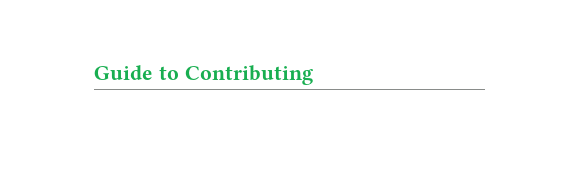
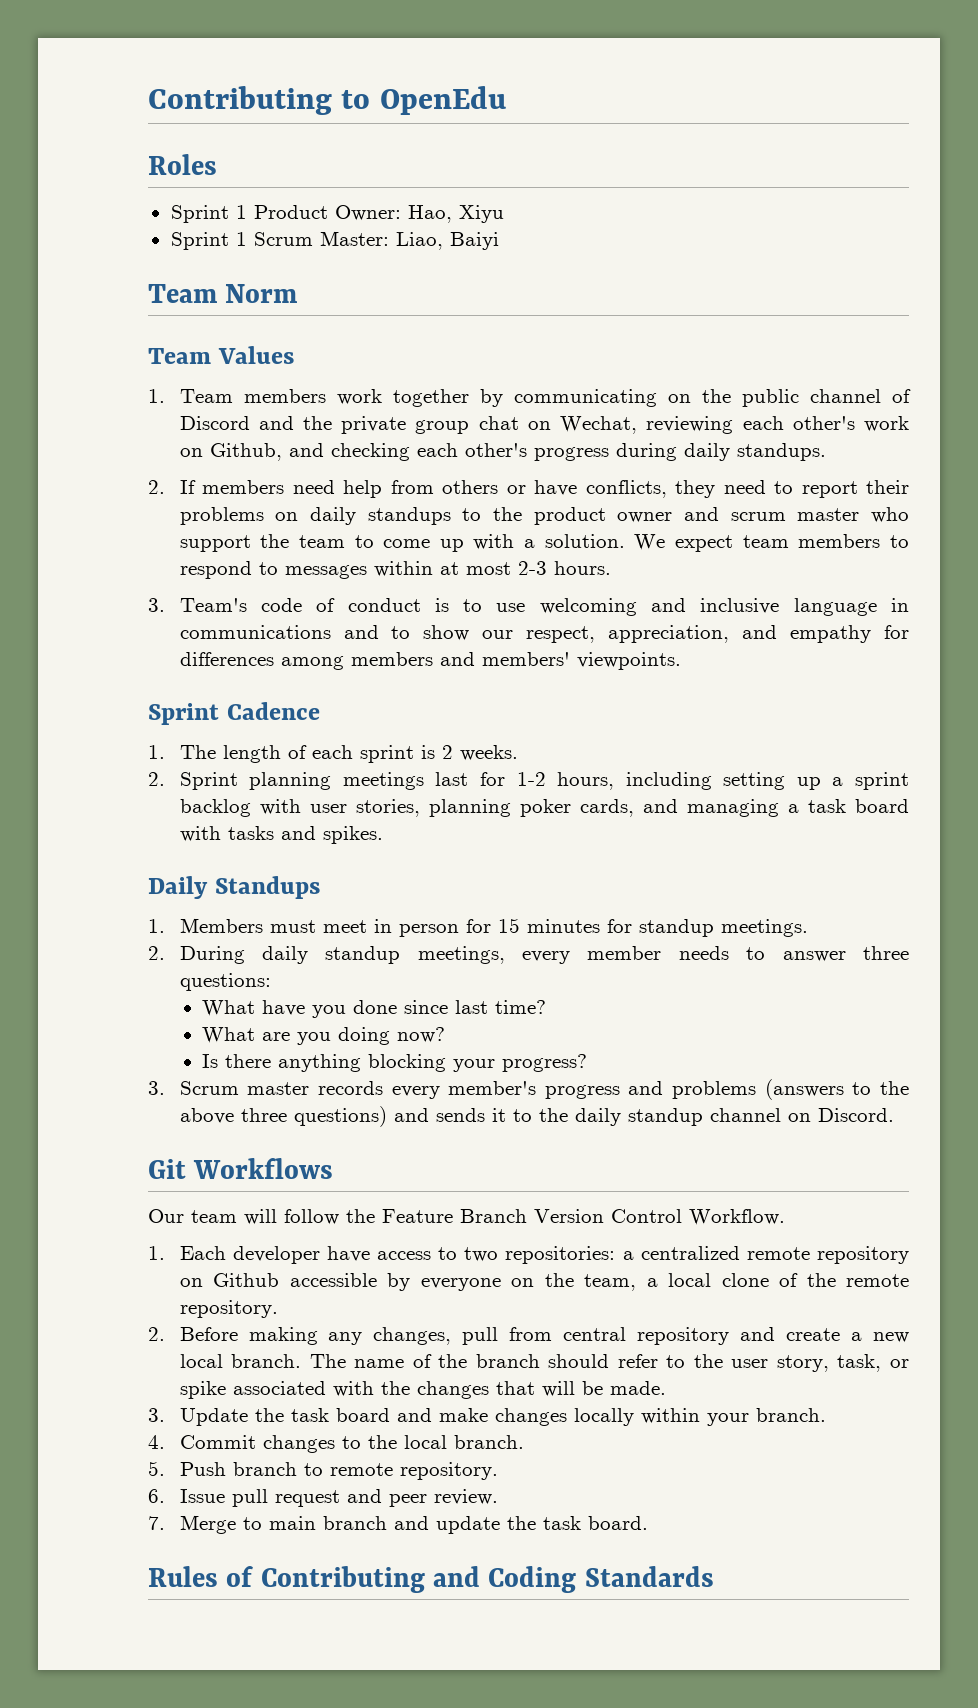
[94,65,313,85] Guide to Contributing -> [148,86,506,115] [148,154,217,175] [170,205,504,223] [170,231,499,250] [148,284,298,303] [148,346,294,364] [148,389,912,407] [179,416,909,434] [179,443,826,461] [148,480,909,498] [179,507,909,525] [179,534,910,552] [179,561,611,579] [148,598,909,616] [179,625,910,643] [179,652,681,670] [148,702,320,725] [148,745,518,763] [148,772,909,790] [179,799,909,817] [179,826,383,844] [148,876,320,899] [148,918,808,937] [148,946,910,964] [179,973,271,991] [202,1000,547,1018] [202,1027,446,1045] [202,1054,588,1072] [148,1079,910,1100] [179,1106,894,1127] [148,1158,334,1179] [148,1209,785,1225] [148,1246,909,1264] [179,1273,909,1291] [179,1300,278,1318] [148,1327,909,1345] [179,1354,910,1372] [179,1381,666,1399] [148,1408,826,1426] [148,1435,524,1453] [148,1461,498,1480] [148,1489,498,1507] [148,1515,648,1534] [148,1566,714,1593] Contributing to OpenEdu // Roles // Sprint 1 Product Owner: Hao, Xiyu // Sprint 1 Scrum Master: Liao, Baiyi // Team Norm // Team Values // 1. Team members work together by communicating on the public channel of Discord and the private group chat on Wechat, reviewing each other's work on Github, and checking each other's progress during daily standups. // 2. If members need help from others or have conflicts, they need to report their problems on daily standups to the product owner and scrum master who support the team to come up with a solution. We expect team members to respond to messages within at most 2-3 hours. // 3. Team's code of conduct is to use welcoming and inclusive language in communications and to show our respect, appreciation, and empathy for differences among members and members' viewpoints. // Sprint Cadence // 1. The length of each sprint is 2 weeks. // 2. Sprint planning meetings last for 1-2 hours, including setting up a sprint backlog with user stories, planning poker cards, and managing a task board with tasks and spikes. // Daily Standups // 1. Members must meet in person for 15 minutes for standup meetings. // 2. During daily standup meetings, every member needs to answer three questions: // What have you done since last time? // What are you doing now? // Is there anything blocking your progress? // 3. Scrum master records every member's progress and problems (answers to the above three questions) and sends it to the daily standup channel on Discord. // Git Workflows // Our team will follow the Feature Branch Version Control Workflow. // 1. Each developer have access to two repositories: a centralized remote repository on Github accessible by everyone on the team, a local clone of the remote repository. // 2. Before making any changes, pull from central repository and create a new local branch. The name of the branch should refer to the user story, task, or spike associated with the changes that will be made. // 3. Update the task board and make changes locally within your branch. // 4. Commit changes to the local branch. // 5. Push branch to remote repository. // 6. Issue pull request and peer review. // 7. Merge to main branch and update the task board. // Rules of Contributing and Coding Standards

